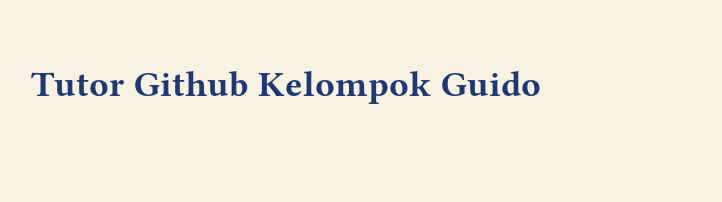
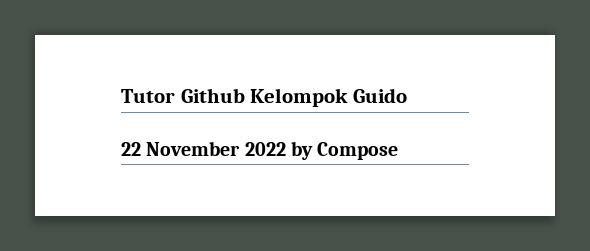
(542, 83) none -> [121,141,399,160] // 22 November 2022 by Compose

